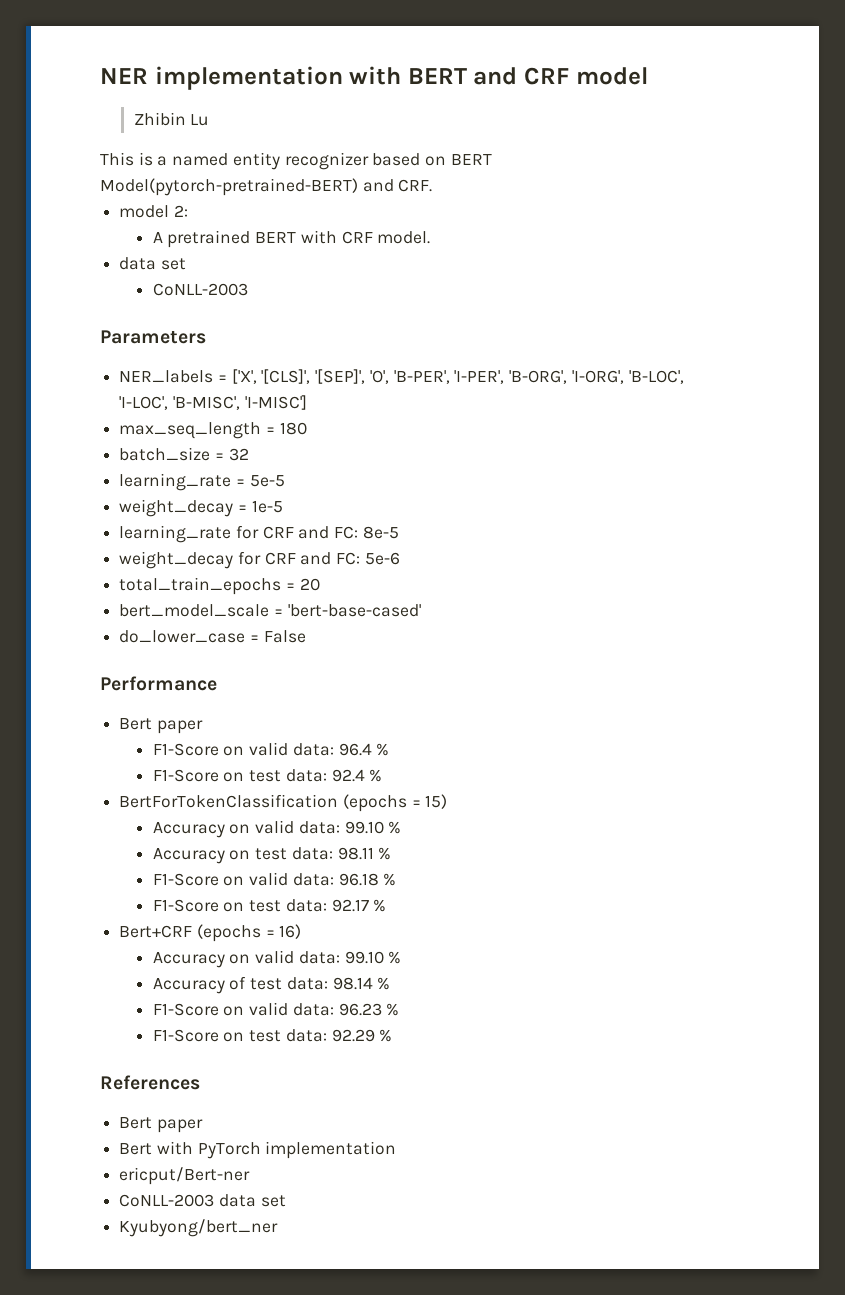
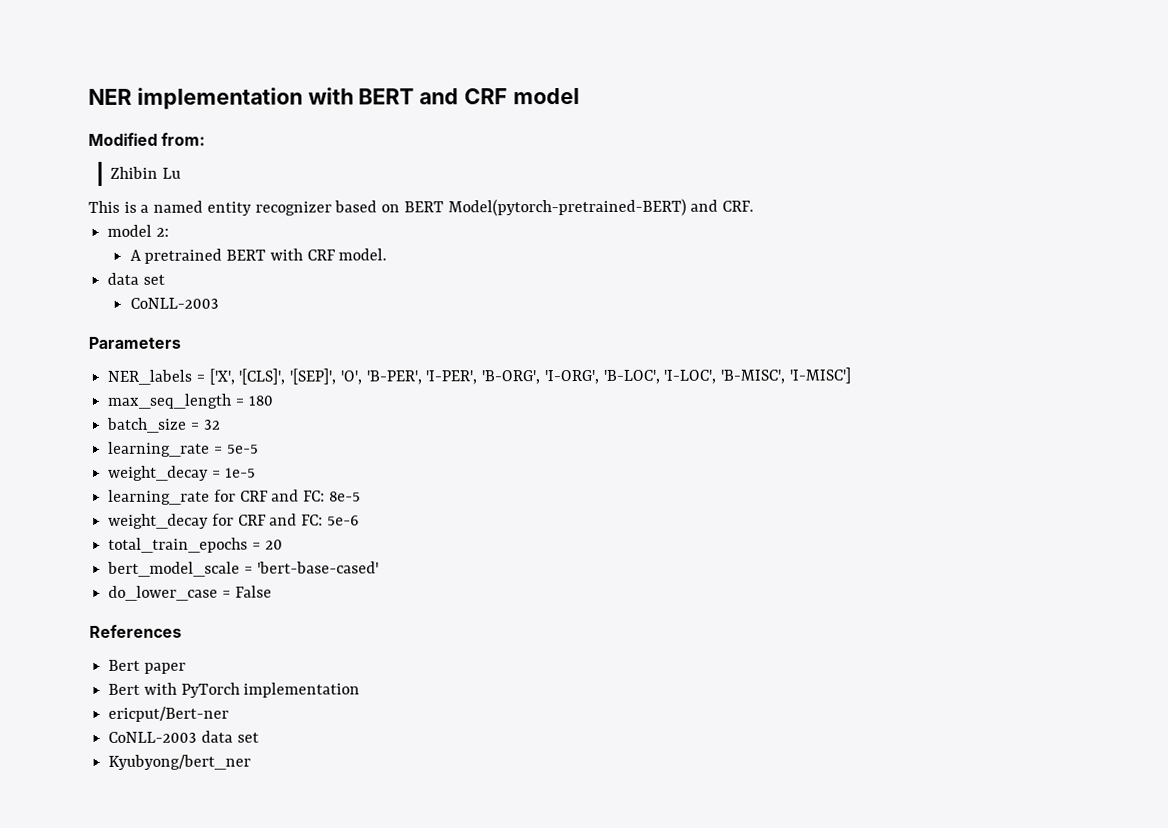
(648, 76) none -> [88,132,206,146] // Modified from:
[100,676,217,691] [119,718,203,734] [152,742,390,756] [152,769,383,782] [119,794,448,812] [152,820,402,838] [152,847,392,864] [152,872,397,886] [152,899,387,912] [119,924,302,942] [152,950,402,968] [152,976,391,994] [152,1002,400,1016] [152,1029,393,1042] // Performance // Bert paper // F1-Score on valid data: 96.4 % // F1-Score on test data: 92.4 % // BertForTokenClassification (epochs = 15) // Accuracy on valid data: 99.10 % // Accuracy on test data: 98.11 % // F1-Score on valid data: 96.18 % // F1-Score on test data: 92.17 % // Bert+CRF (epochs = 16) // Accuracy on valid data: 99.10 % // Accuracy of test data: 98.14 % // F1-Score on valid data: 96.23 % // F1-Score on test data: 92.29 % -> (272, 591) none

